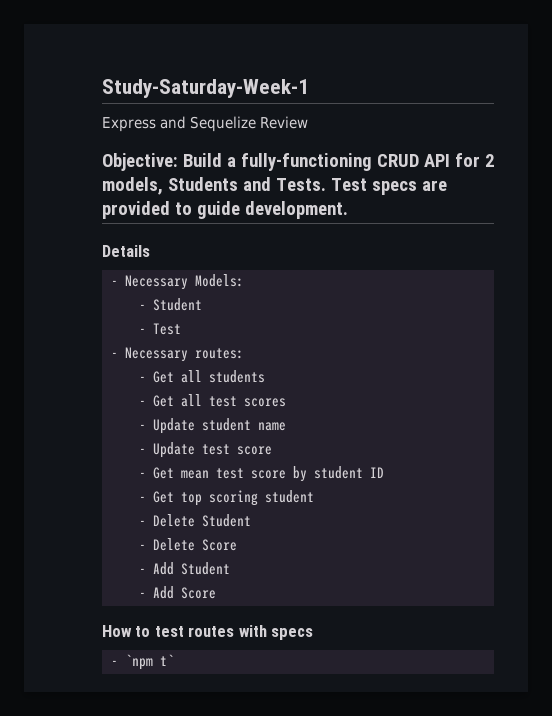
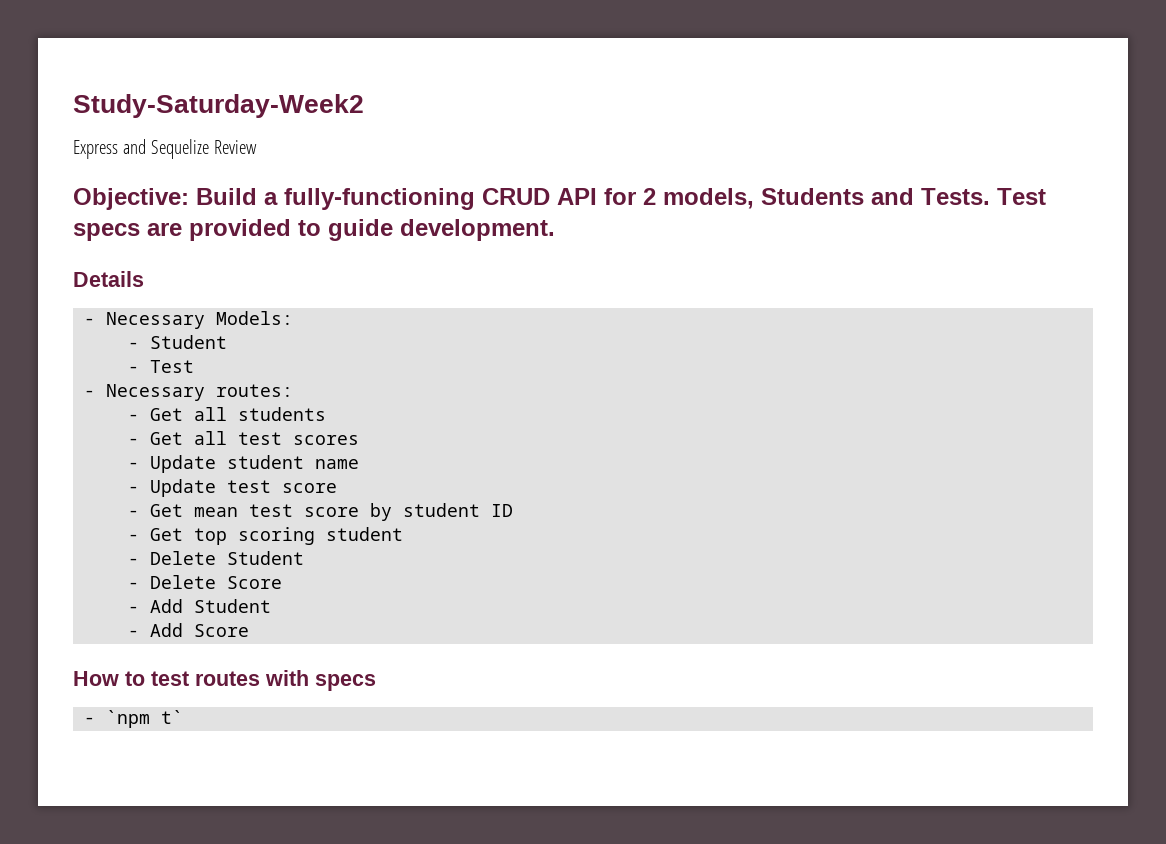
[102,79,309,98] Study-Saturday-Week-1 -> [73,94,364,118] Study-Saturday-Week2

